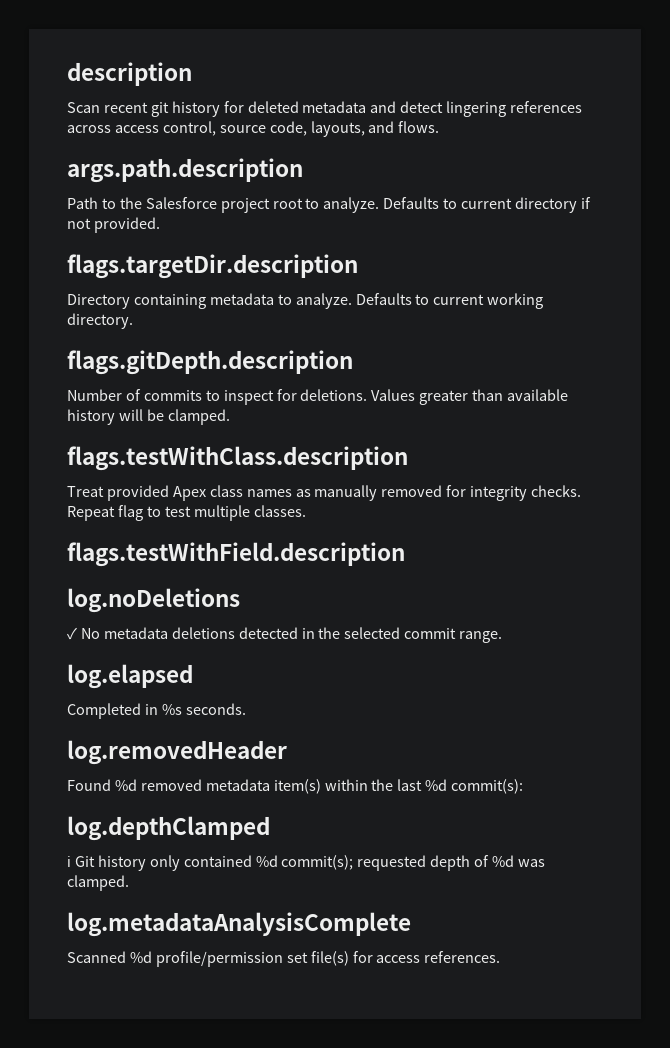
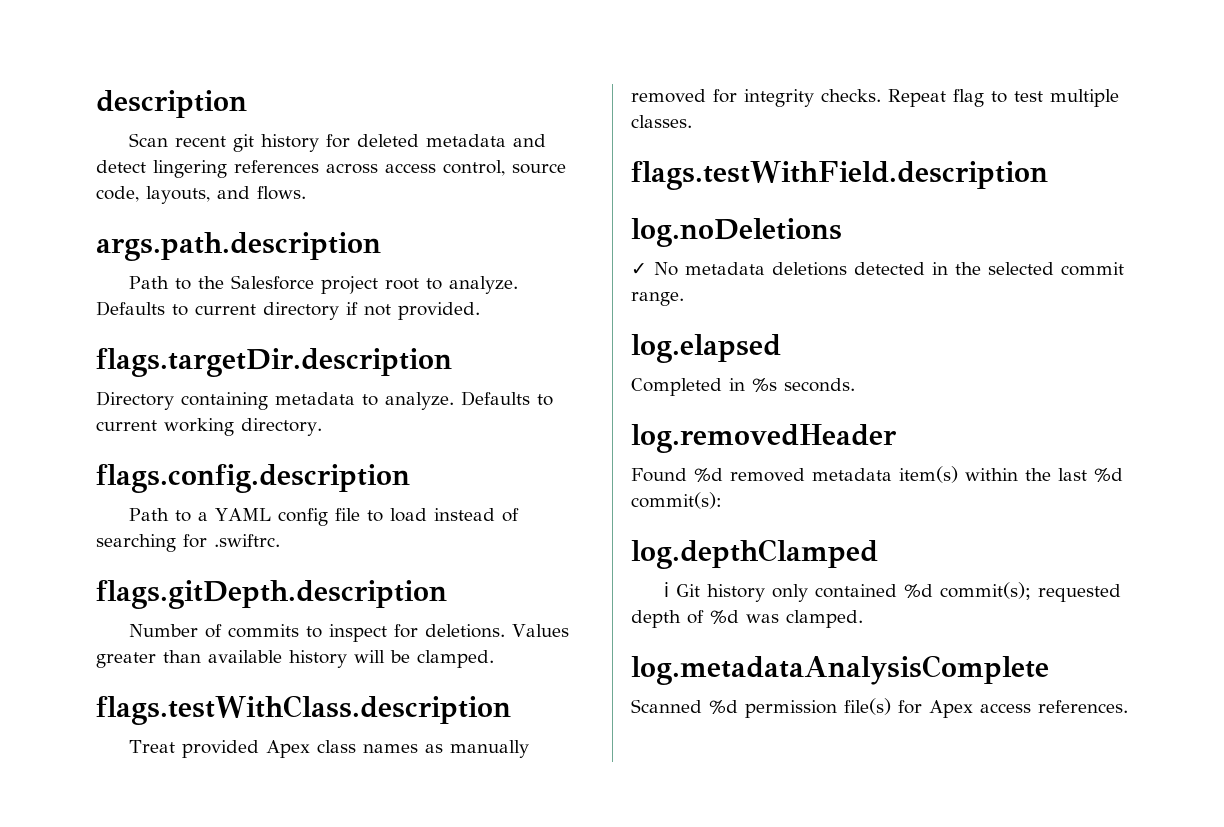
(133, 321) none -> [96,464,410,493] [128,508,519,526] [96,534,280,552] // flags.config.description // Path to a YAML config file to load instead of searching for .swiftrc.
[155,951,308,967] profile/permission set -> [745,700,837,718] permission
(373, 957) none -> [929,700,973,718] Apex

